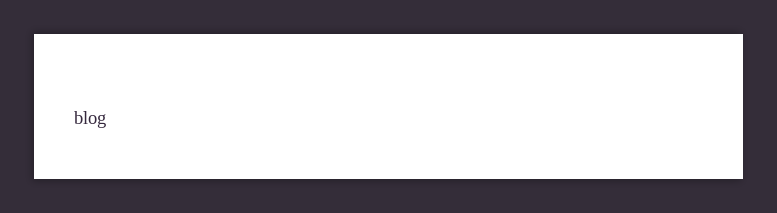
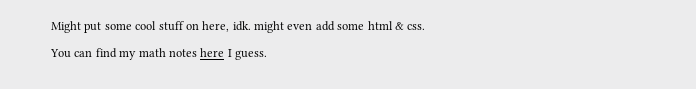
[74,111,106,128] blog -> [51,21,426,33] [50,48,267,60] Might put some cool stuff on here, idk. might even add some html & css. // You can find my math notes here I guess.

